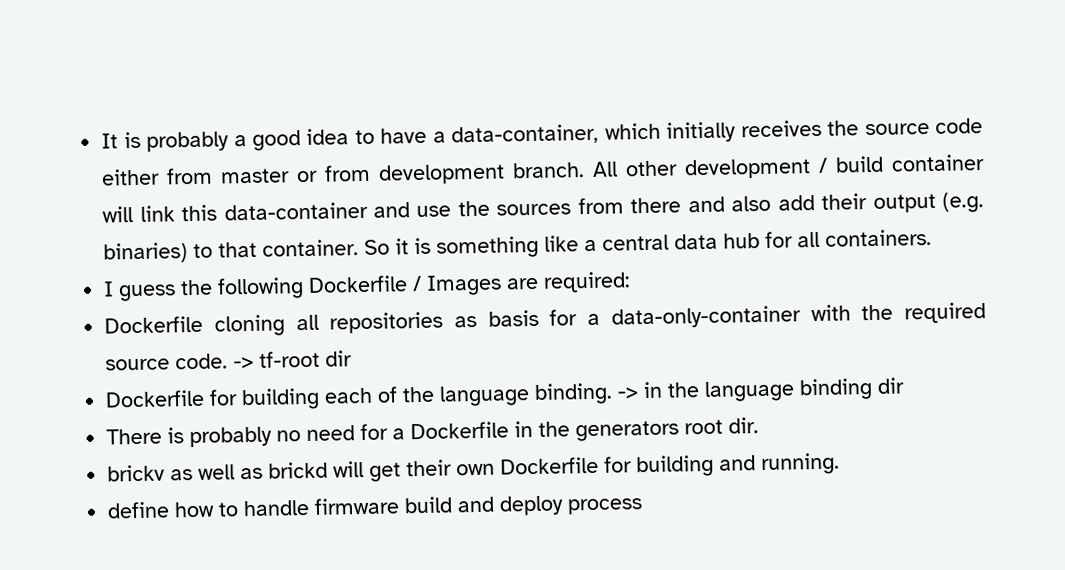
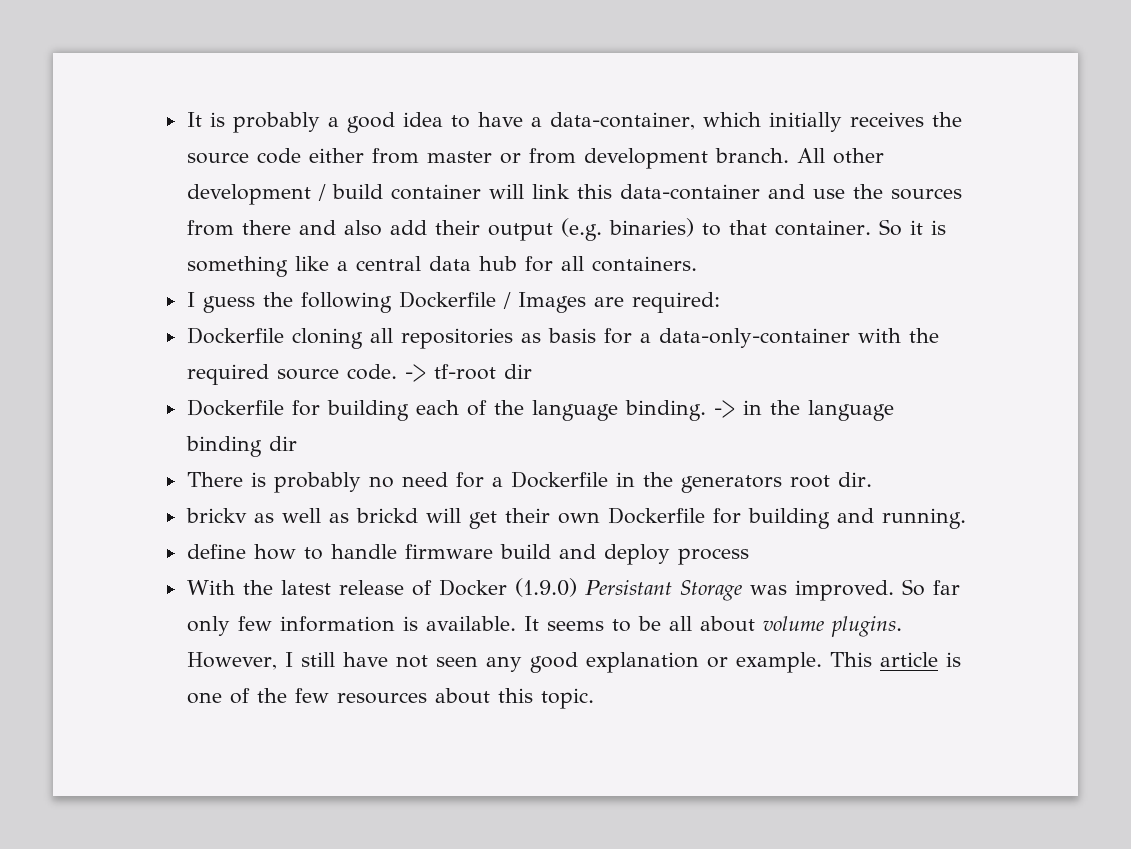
(644, 506) none -> [186,578,960,601] [186,616,902,637] [186,652,961,673] [186,688,594,709] // With the latest release of Docker (1.9.0) Persistant Storage was improved. So far only few information is available. It seems to be all about volume plugins. However, I still have not seen any good explanation or example. This article is one of the few resources about this topic.

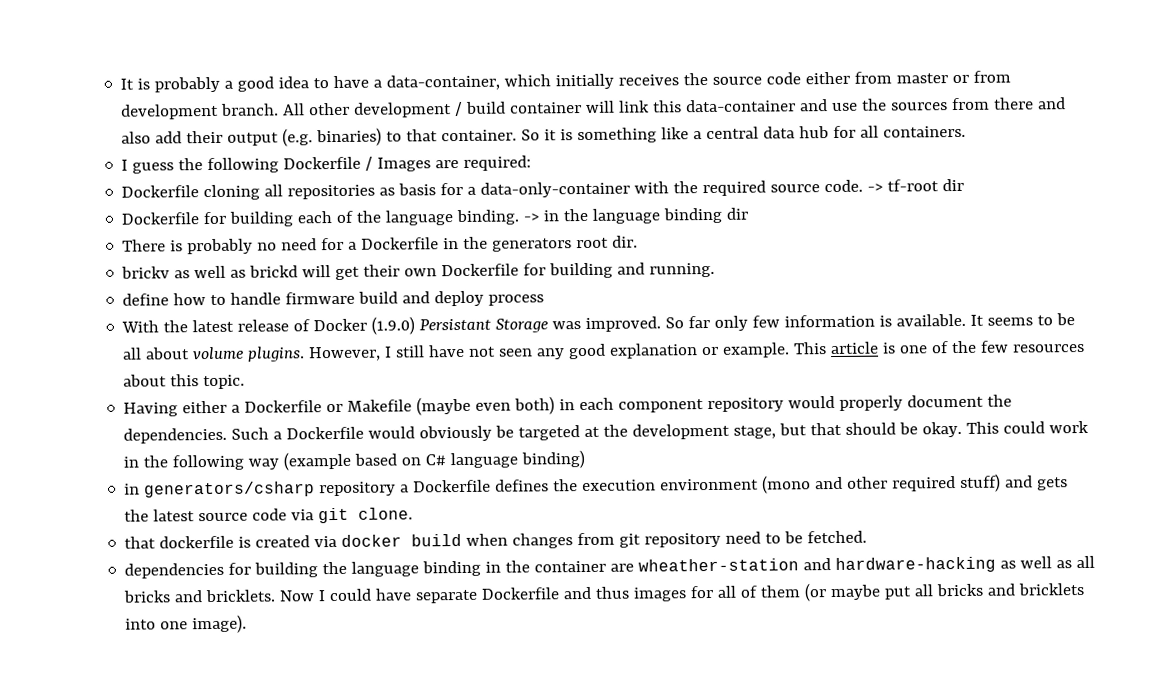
(594, 698) none -> [123,394,1013,417] [123,420,1090,444] [123,449,586,471] [124,473,1069,498] [124,507,414,524] [124,530,868,549] [124,555,1096,579] [123,582,1085,604] [125,614,248,634] // Having either a Dockerfile or Makefile (maybe even both) in each component repository would properly document the dependencies. Such a Dockerfile would obviously be targeted at the development stage, but that should be okay. This could work in the following way (example based on C# language binding) // in generators/csharp repository a Dockerfile defines the execution environment (mono and other required stuff) and gets the latest source code via git clone. // that dockerfile is created via docker build when changes from git repository need to be fetched. // dependencies for building the language binding in the container are wheather-station and hardware-hacking as well as all bricks and bricklets. Now I could have separate Dockerfile and thus images for all of them (or maybe put all bricks and bricklets into one image).

